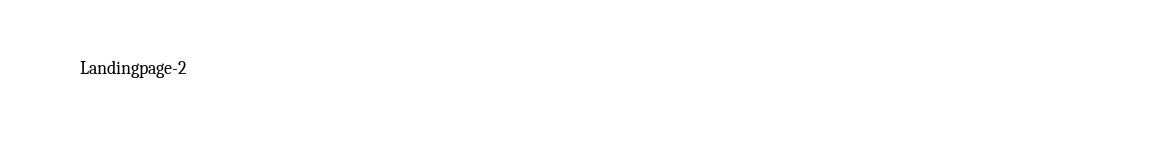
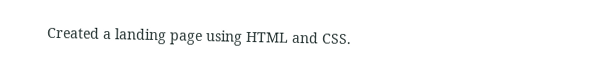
[80,60,187,78] Landingpage-2 -> [47,26,352,46] Created a landing page using HTML and CSS.

